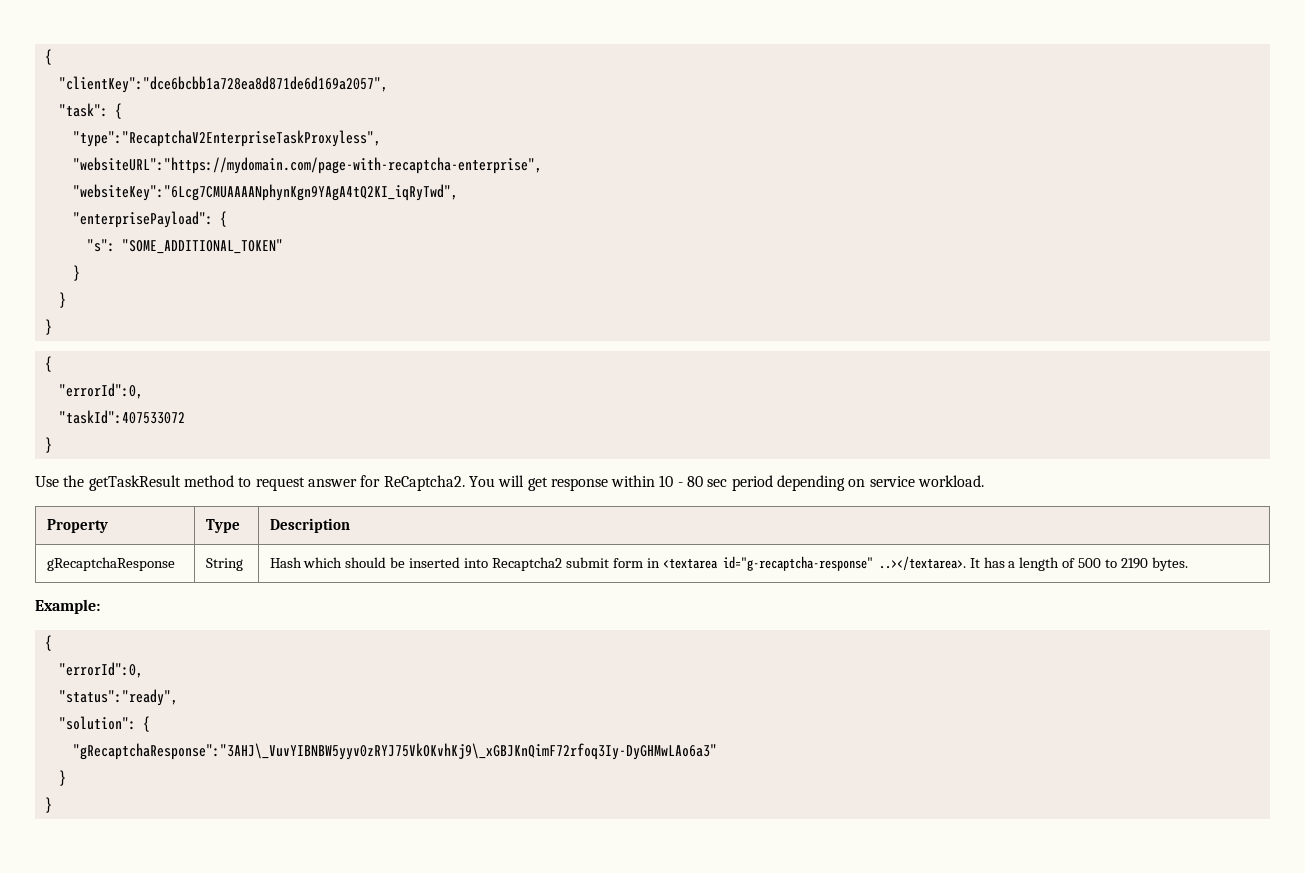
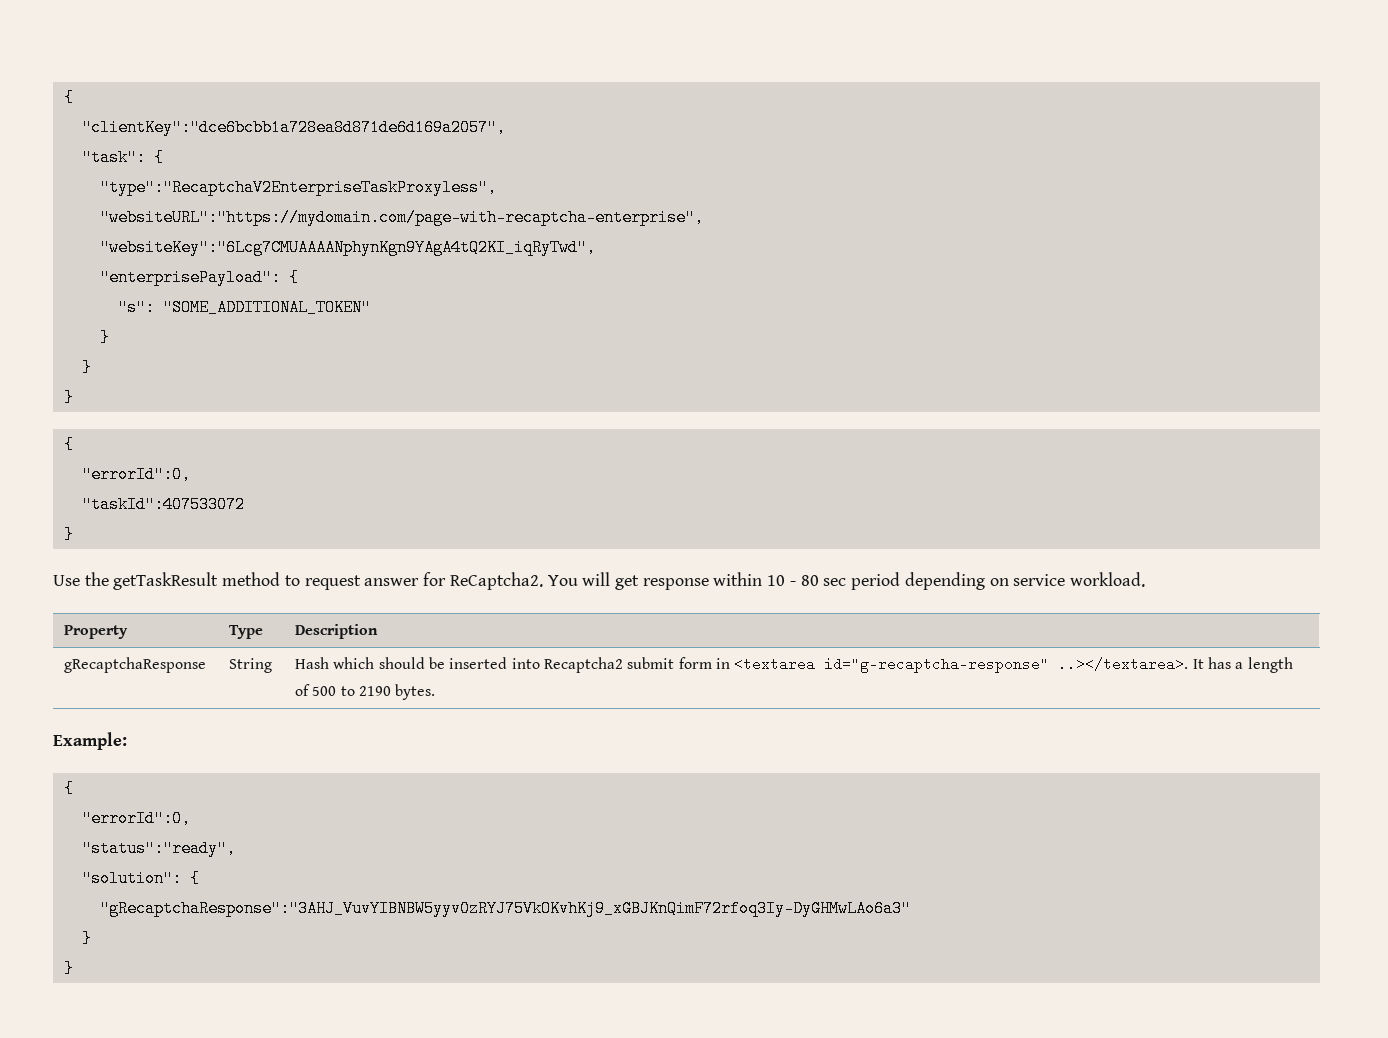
[72,743,717,760] "gRecaptchaResponse":"3AHJ\_VuvYIBNBW5yyv0zRYJ75VkOKvhKj9\_xGBJKnQimF72rfoq3Iy-DyGHMwLAo6a3" -> [99,900,911,917] "gRecaptchaResponse":"3AHJ_VuvYIBNBW5yyv0zRYJ75VkOKvhKj9_xGBJKnQimF72rfoq3Iy-DyGHMwLAo6a3"

